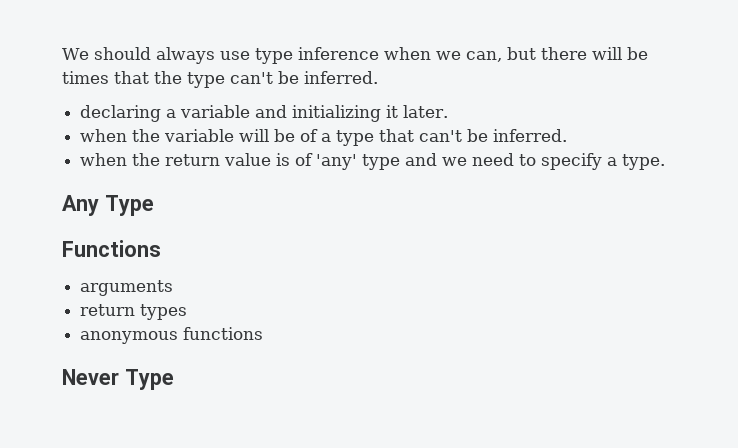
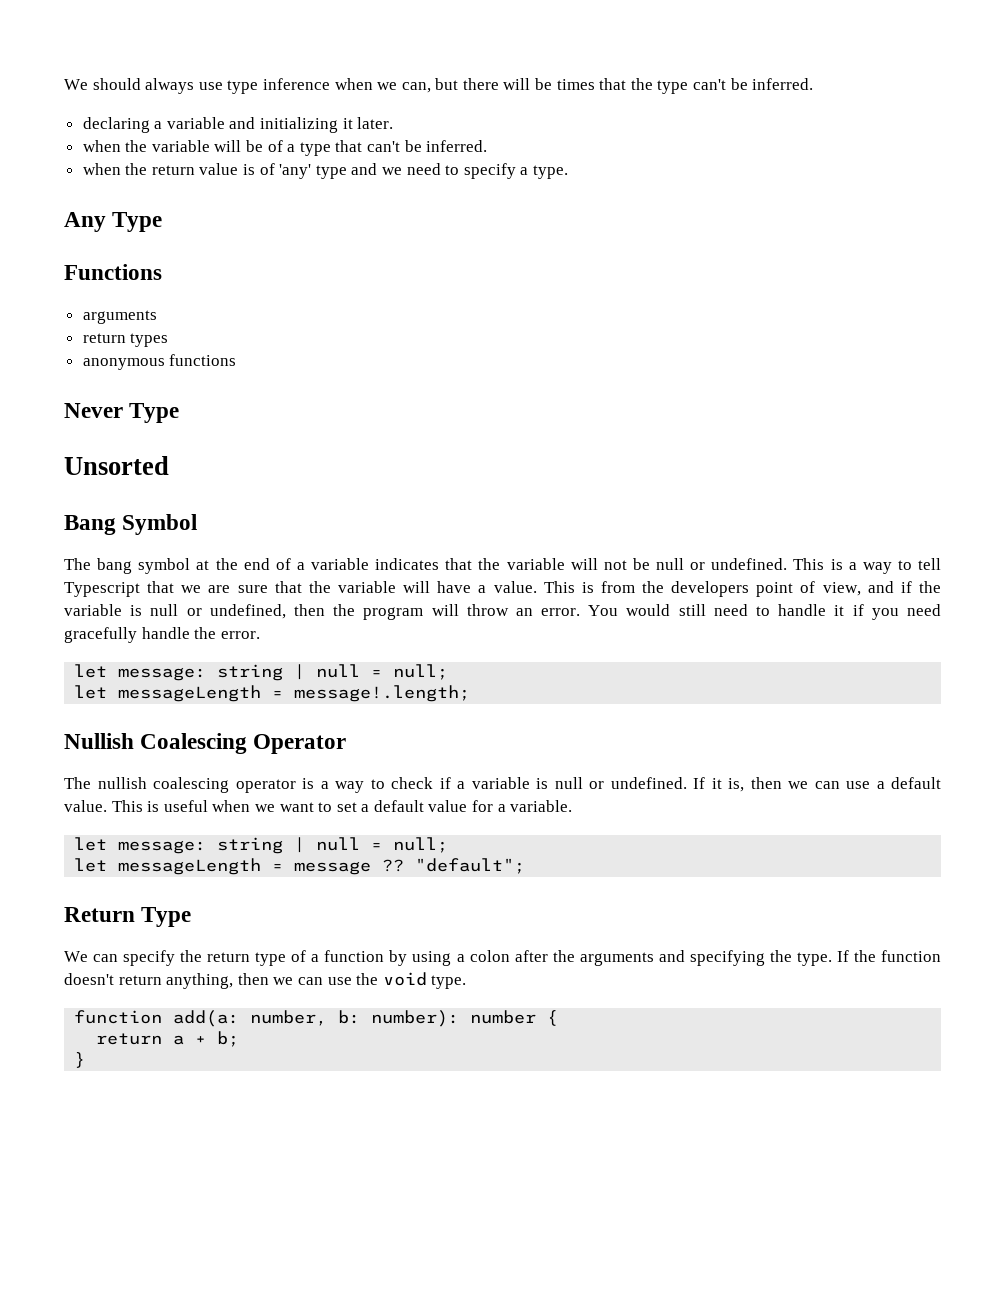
(174, 379) none -> [64,456,169,475] [64,514,198,535] [64,558,941,574] [64,581,941,597] [64,604,941,620] [64,627,260,643] [74,664,449,681] [74,685,471,702] [64,733,347,754] [64,777,941,793] [64,800,573,812] [74,837,449,854] [74,858,526,875] [64,907,192,927] [64,950,941,966] [64,972,467,989] [74,1010,559,1027] [96,1031,240,1047] [74,1052,86,1068] // Unsorted // Bang Symbol // The bang symbol at the end of a variable indicates that the variable will not be null or undefined. This is a way to tell Typescript that we are sure that the variable will have a value. This is from the developers point of view, and if the variable is null or undefined, then the program will throw an error. You would still need to handle it if you need gracefully handle the error. // let message: string | null = null; // let messageLength = message!.length; // Nullish Coalescing Operator // The nullish coalescing operator is a way to check if a variable is null or undefined. If it is, then we can use a default value. This is useful when we want to set a default value for a variable. // let message: string | null = null; // let messageLength = message ?? "default"; // Return Type // We can specify the return type of a function by using a colon after the arguments and specifying the type. If the function doesn't return anything, then we can use the void type. // function add(a: number, b: number): number { // return a + b; // }

